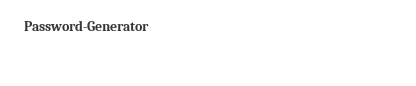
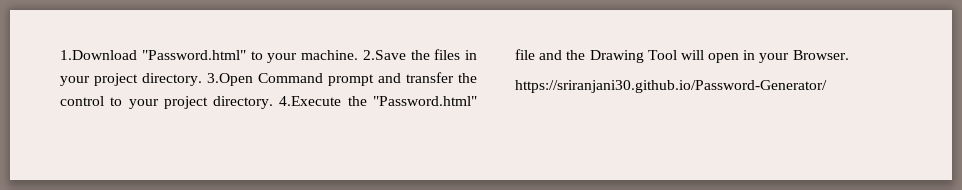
[24,20,149,31] Password-Generator -> [60,49,477,63] [60,72,477,86] [60,96,477,109] [515,49,849,63] [515,80,827,93] 1.Download "Password.html" to your machine. 2.Save the files in your project directory. 3.Open Command prompt and transfer the control to your project directory. 4.Execute the "Password.html" file and the Drawing Tool will open in your Browser. // https://sriranjani30.github.io/Password-Generator/

